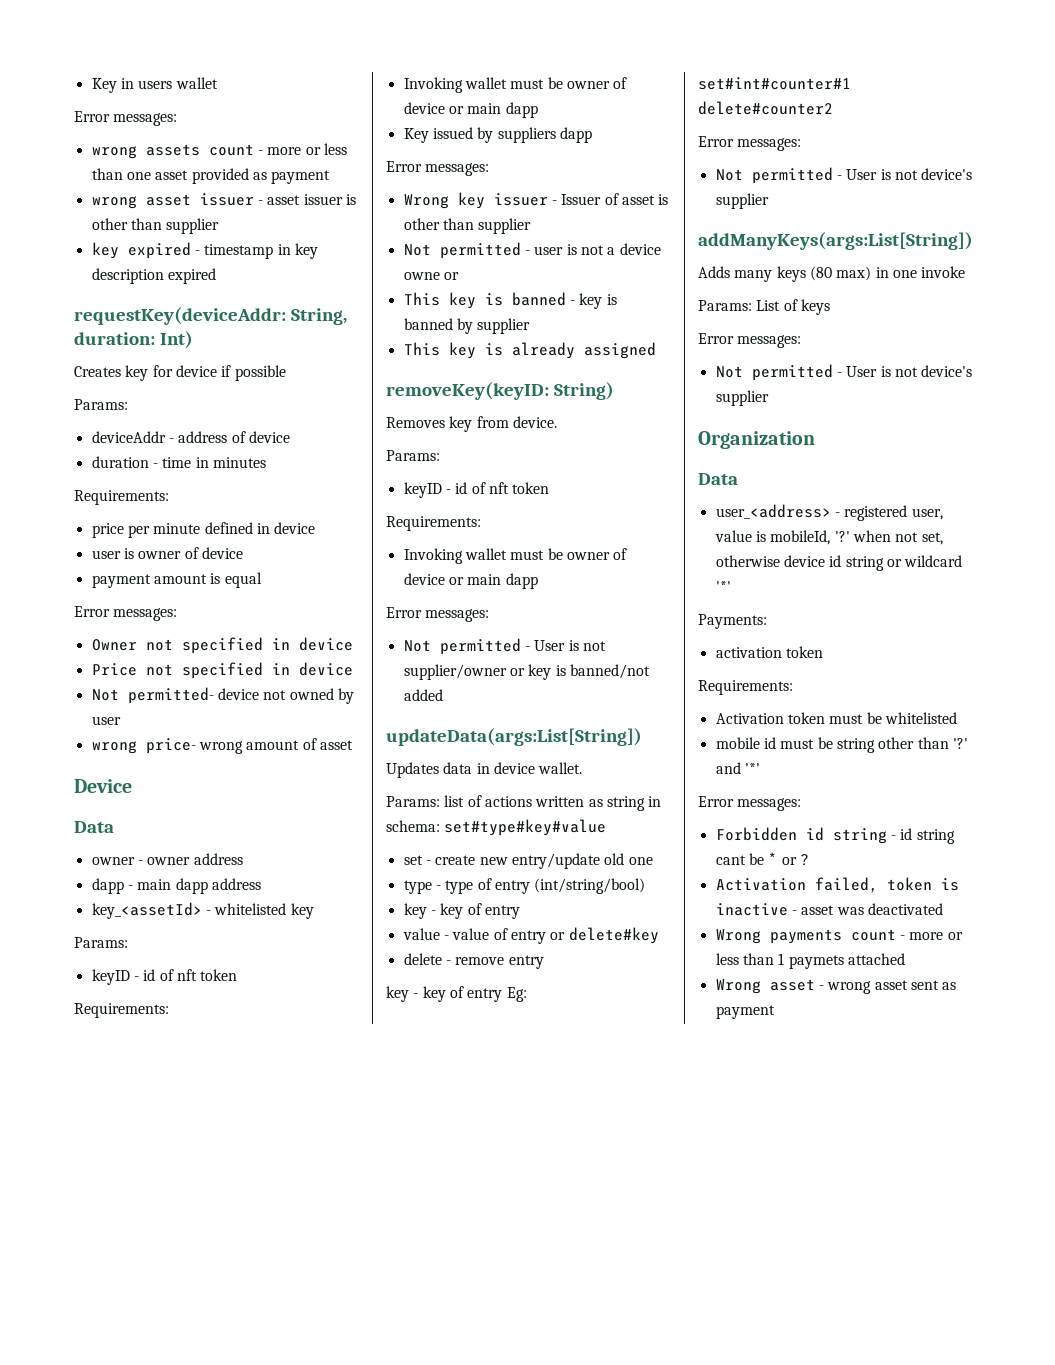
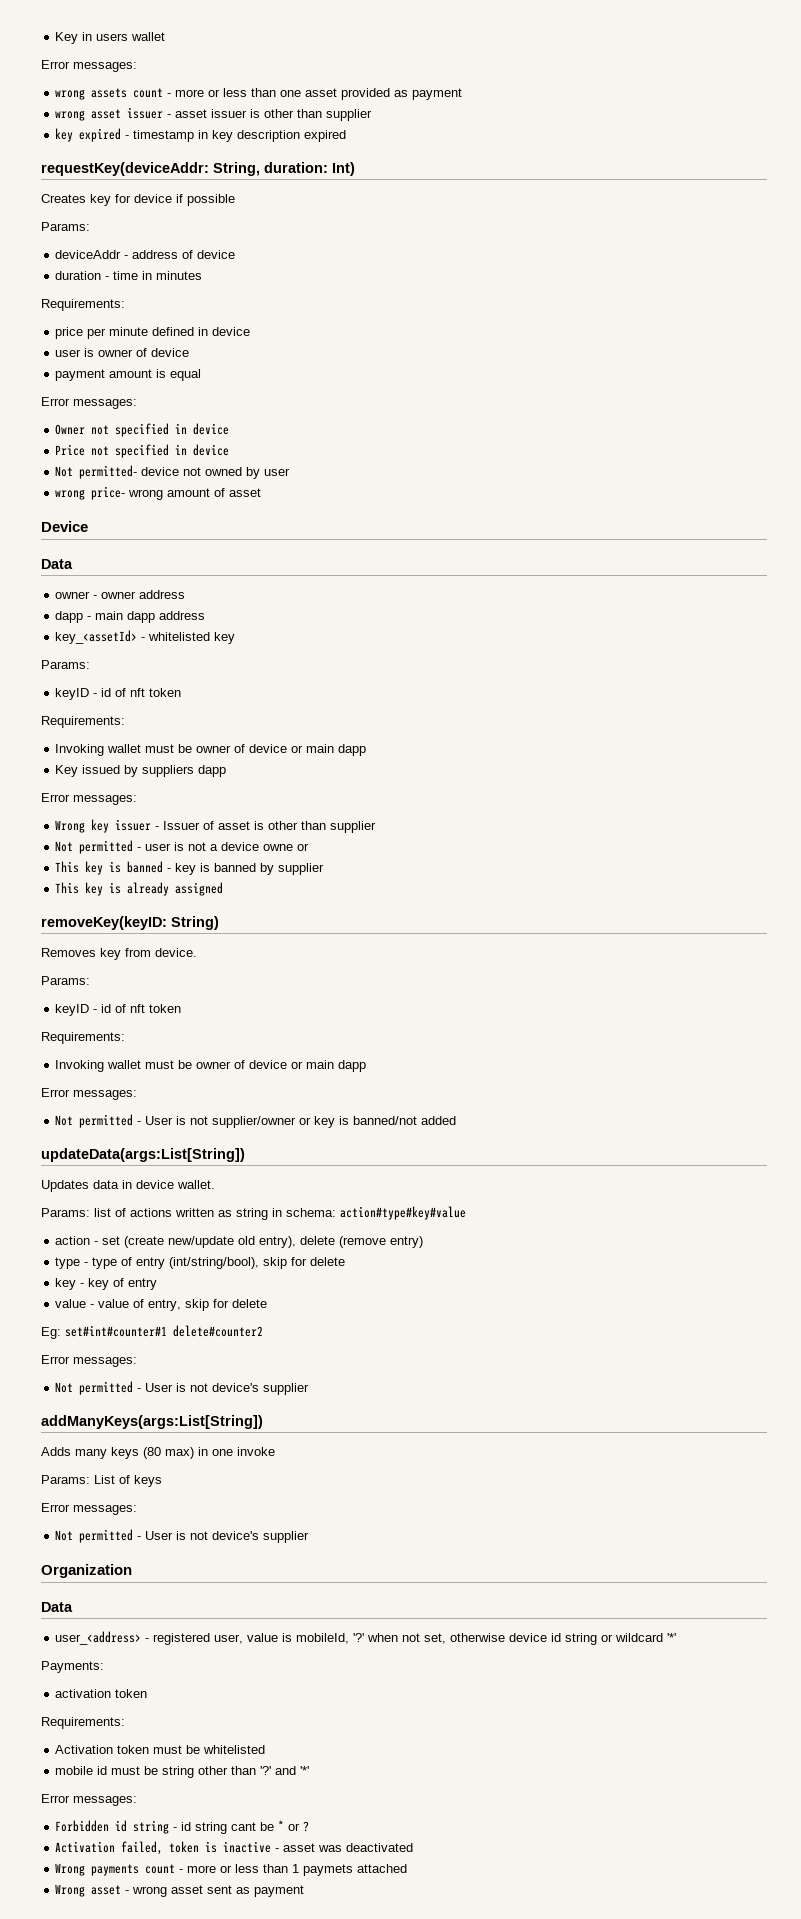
[444,819,607,836] [403,853,653,869] set#type#key#value // set - create new entry/update old one -> [340,1206,466,1220] [55,1236,424,1248] action#type#key#value // action - set (create new/update old entry), delete (remove entry)
[534,878,646,894] (int/string/bool) -> [169,1257,346,1269] (int/string/bool), skip for delete
[510,927,659,944] [403,953,544,969] [386,986,503,1002] entry or delete#key // delete - remove entry // key - key of entry -> [148,1299,268,1311] entry, skip for delete //

